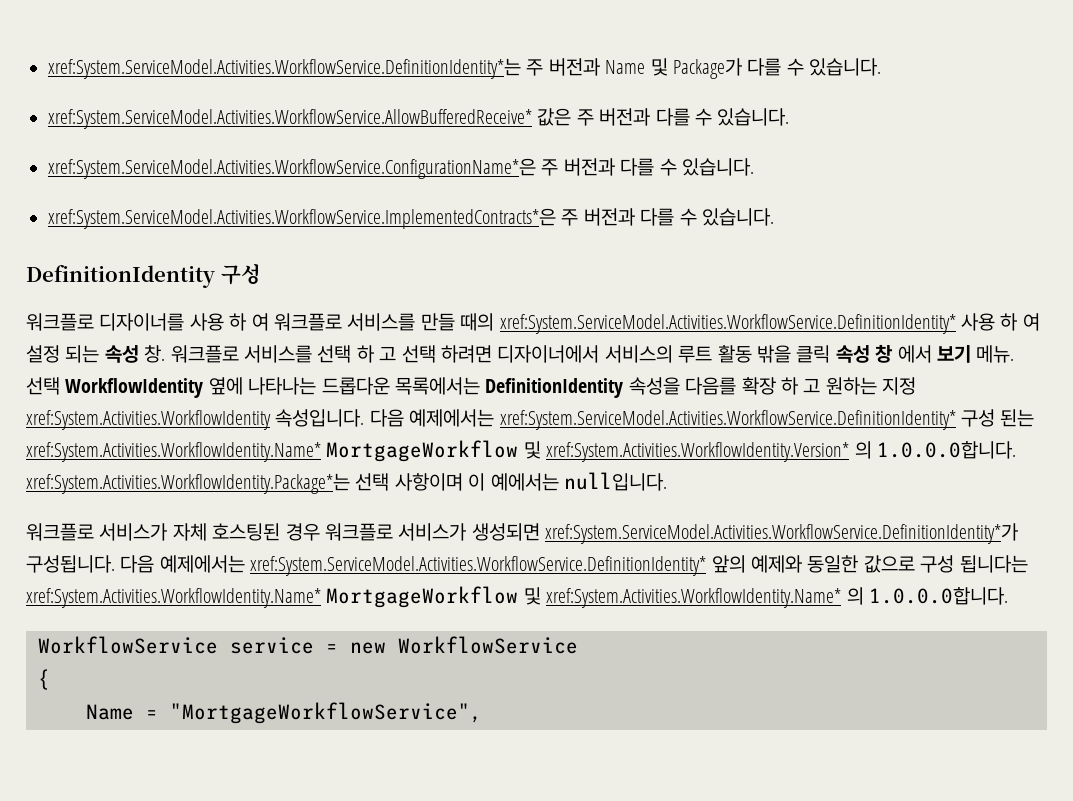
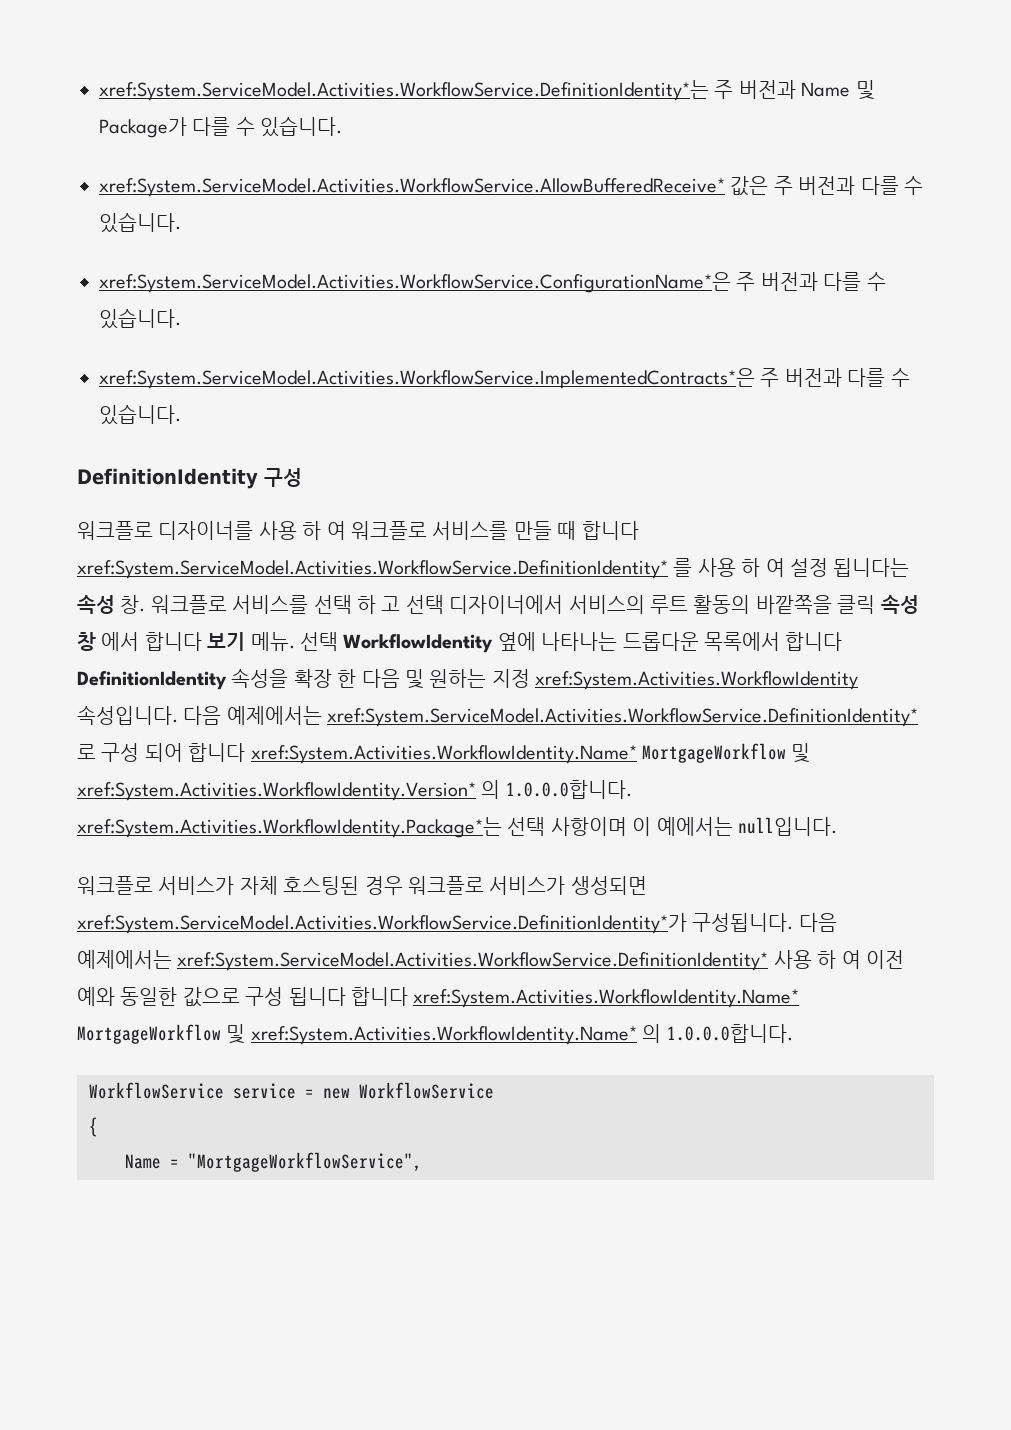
[460,313,956,334] 때의 xref:System.ServiceModel.Activities.WorkflowService.DefinitionIdentity* -> [557,521,639,540] [77,558,693,579] 때 합니다 xref:System.ServiceModel.Activities.WorkflowService.DefinitionIdentity* 를
[65,345,100,363] 되는 -> [833,558,910,577] 됩니다는
[440,345,492,363] 하려면 -> (444, 604) none
[717,345,791,363] 활동 밖을 -> [693,595,832,614] 활동의 바깥쪽을
(932, 354) none -> [144,632,202,651] 합니다
[395,377,821,398] 목록에서는 DefinitionIdentity 속성을 다음를 확장 하 고 -> [703,632,843,651] [77,668,424,690] 목록에서 합니다 DefinitionIdentity 속성을 확장 한 다음 및
[960,409,1035,427] 구성 된는 -> [77,743,246,762] 로 구성 되어 합니다
[711,555,802,573] 앞의 예제와 -> [773,950,904,969] [77,987,115,1006] 사용 하 여 이전 예와
[959,555,1028,573] 됩니다는 -> [288,987,408,1006] 됩니다 합니다

